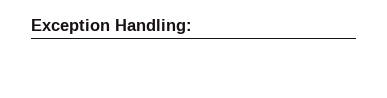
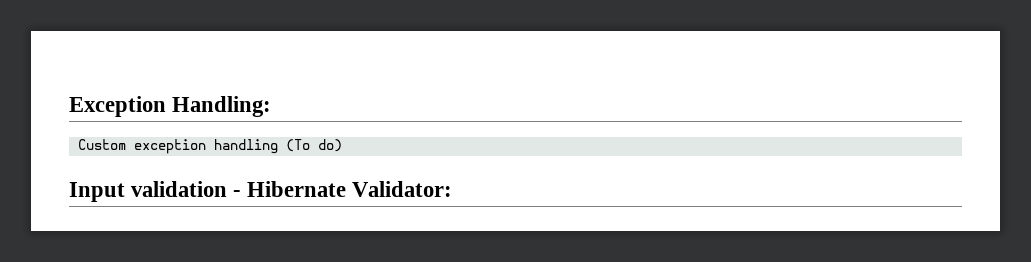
(192, 26) none -> [78,139,342,154] [69,181,453,202] // Custom exception handling (To do) // Input validation - Hibernate Validator:

